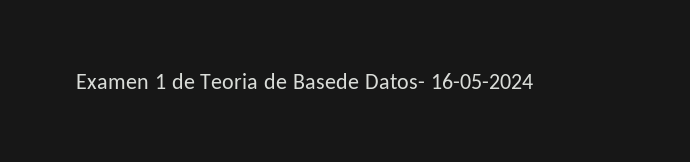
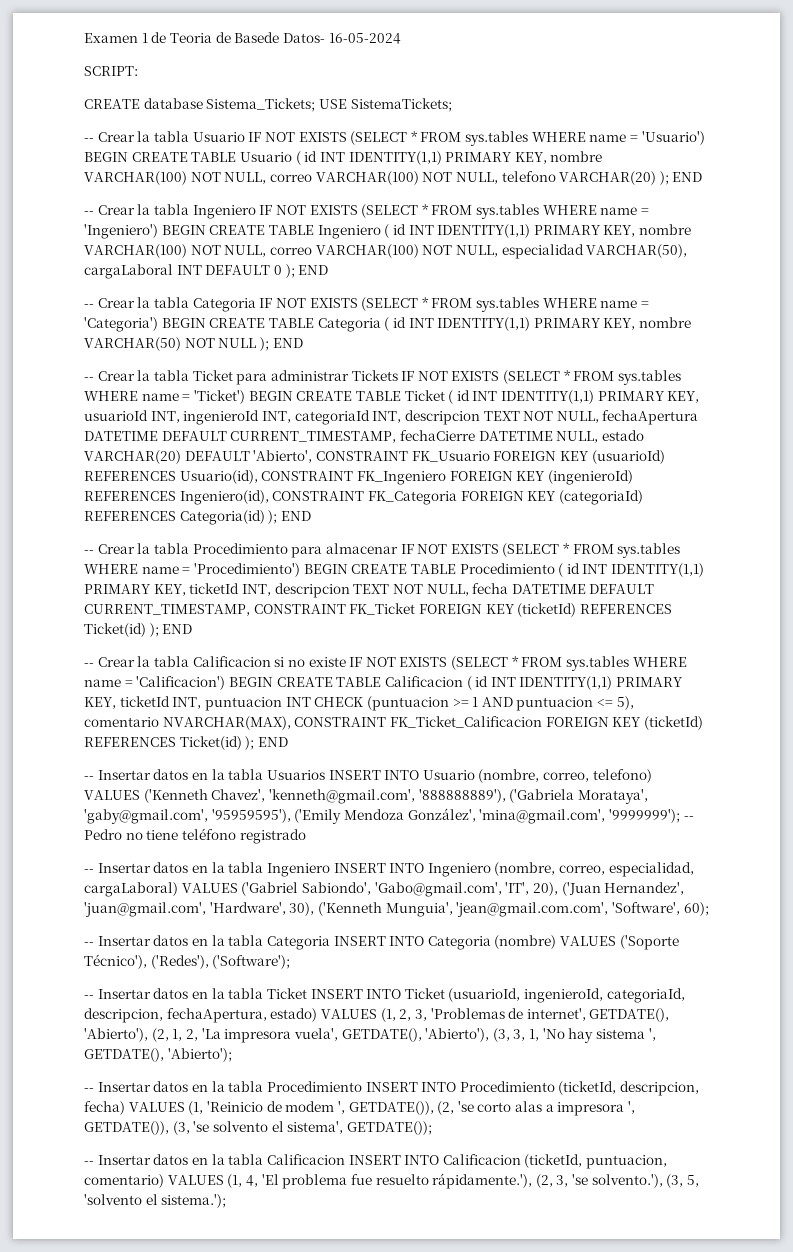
(533, 81) none -> [84,66,138,76] [84,98,452,112] [84,131,705,146] [84,151,603,165] [84,171,703,185] [84,204,650,219] [84,224,692,239] [84,244,688,259] [84,264,329,279] [84,297,650,312] [84,317,692,332] [84,337,303,351] [84,370,682,385] [84,390,700,404] [84,410,699,425] [84,430,644,443] [84,450,665,464] [84,470,633,485] [84,490,643,505] [84,510,311,525] [84,543,681,558] [84,563,705,577] [84,583,655,598] [84,603,672,617] [84,623,193,637] [84,656,687,671] [84,676,684,690] [84,696,634,711] [84,716,703,730] [84,736,288,750] [84,769,652,783] [84,789,648,804] [84,808,694,824] [84,828,306,844] [84,862,694,877] [84,882,685,897] [84,902,709,917] [84,935,679,950] [84,954,291,969] [84,988,685,1003] [84,1008,670,1023] [84,1028,656,1043] [84,1048,232,1062] [84,1081,700,1096] [84,1101,636,1116] [84,1121,432,1135] [84,1154,668,1169] [84,1173,700,1189] [84,1194,227,1208] // SCRIPT: // CREATE database Sistema_Tickets; USE SistemaTickets; // -- Crear la tabla Usuario IF NOT EXISTS (SELECT * FROM sys.tables WHERE name = 'Usuario') BEGIN CREATE TABLE Usuario ( id INT IDENTITY(1,1) PRIMARY KEY, nombre VARCHAR(100) NOT NULL, correo VARCHAR(100) NOT NULL, telefono VARCHAR(20) ); END // -- Crear la tabla Ingeniero IF NOT EXISTS (SELECT * FROM sys.tables WHERE name = 'Ingeniero') BEGIN CREATE TABLE Ingeniero ( id INT IDENTITY(1,1) PRIMARY KEY, nombre VARCHAR(100) NOT NULL, correo VARCHAR(100) NOT NULL, especialidad VARCHAR(50), cargaLaboral INT DEFAULT 0 ); END // -- Crear la tabla Categoria IF NOT EXISTS (SELECT * FROM sys.tables WHERE name = 'Categoria') BEGIN CREATE TABLE Categoria ( id INT IDENTITY(1,1) PRIMARY KEY, nombre VARCHAR(50) NOT NULL ); END // -- Crear la tabla Ticket para administrar Tickets IF NOT EXISTS (SELECT * FROM sys.tables WHERE name = 'Ticket') BEGIN CREATE TABLE Ticket ( id INT IDENTITY(1,1) PRIMARY KEY, usuarioId INT, ingenieroId INT, categoriaId INT, descripcion TEXT NOT NULL, fechaApertura DATETIME DEFAULT CURRENT_TIMESTAMP, fechaCierre DATETIME NULL, estado VARCHAR(20) DEFAULT 'Abierto', CONSTRAINT FK_Usuario FOREIGN KEY (usuarioId) REFERENCES Usuario(id), CONSTRAINT FK_Ingeniero FOREIGN KEY (ingenieroId) REFERENCES Ingeniero(id), CONSTRAINT FK_Categoria FOREIGN KEY (categoriaId) REFERENCES Categoria(id) ); END // -- Crear la tabla Procedimiento para almacenar IF NOT EXISTS (SELECT * FROM sys.tables WHERE name = 'Procedimiento') BEGIN CREATE TABLE Procedimiento ( id INT IDENTITY(1,1) PRIMARY KEY, ticketId INT, descripcion TEXT NOT NULL, fecha DATETIME DEFAULT CURRENT_TIMESTAMP, CONSTRAINT FK_Ticket FOREIGN KEY (ticketId) REFERENCES Ticket(id) ); END // -- Crear la tabla Calificacion si no existe IF NOT EXISTS (SELECT * FROM sys.tables WHERE name = 'Calificacion') BEGIN CREATE TABLE Calificacion ( id INT IDENTITY(1,1) PRIMARY KEY, ticketId INT, puntuacion INT CHECK (puntuacion >= 1 AND puntuacion <= 5), comentario NVARCHAR(MAX), CONSTRAINT FK_Ticket_Calificacion FOREIGN KEY (ticketId) REFERENCES Ticket(id) ); END // -- Insertar datos en la tabla Usuarios INSERT INTO Usuario (nombre, correo, telefono) VALUES ('Kenneth Chavez', 'kenneth@gmail.com', '888888889'), ('Gabriela Morataya', 'gaby@gmail.com', '95959595'), ('Emily Mendoza González', 'mina@gmail.com', '9999999'); -- Pedro no tiene teléfono registrado // -- Insertar datos en la tabla Ingeniero INSERT INTO Ingeniero (nombre, correo, especialidad, cargaLaboral) VALUES ('Gabriel Sabiondo', 'Gabo@gmail.com', 'IT', 20), ('Juan Hernandez', 'juan@gmail.com', 'Hardware', 30), ('Kenneth Munguia', 'jean@gmail.com.com', 'Software', 60); // -- Insertar datos en la tabla Categoria INSERT INTO Categoria (nombre) VALUES ('Soporte Técnico'), ('Redes'), ('Software'); // -- Insertar datos en la tabla Ticket INSERT INTO Ticket (usuarioId, ingenieroId, categoriaId, descripcion, fechaApertura, estado) VALUES (1, 2, 3, 'Problemas de internet', GETDATE(), 'Abierto'), (2, 1, 2, 'La impresora vuela', GETDATE(), 'Abierto'), (3, 3, 1, 'No hay sistema ', GETDATE(), 'Abierto'); // -- Insertar datos en la tabla Procedimiento INSERT INTO Procedimiento (ticketId, descripcion, fecha) VALUES (1, 'Reinicio de modem ', GETDATE()), (2, 'se corto alas a impresora ', GETDATE()), (3, 'se solvento el sistema', GETDATE()); // -- Insertar datos en la tabla Calificacion INSERT INTO Calificacion (ticketId, puntuacion, comentario) VALUES (1, 4, 'El problema fue resuelto rápidamente.'), (2, 3, 'se solvento.'), (3, 5, 'solvento el sistema.');

